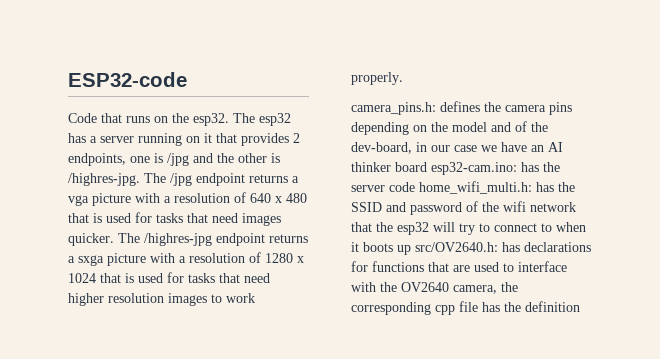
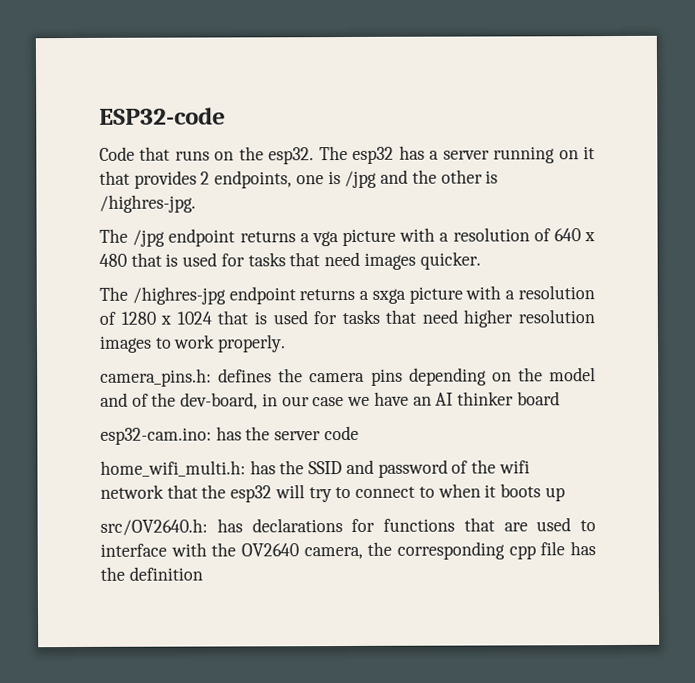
(140, 179) none -> (196, 203) //
(114, 239) none -> (481, 260) //
(427, 167) none -> (560, 398) //
(415, 187) none -> (359, 433) //
(411, 250) none -> (565, 494) //

